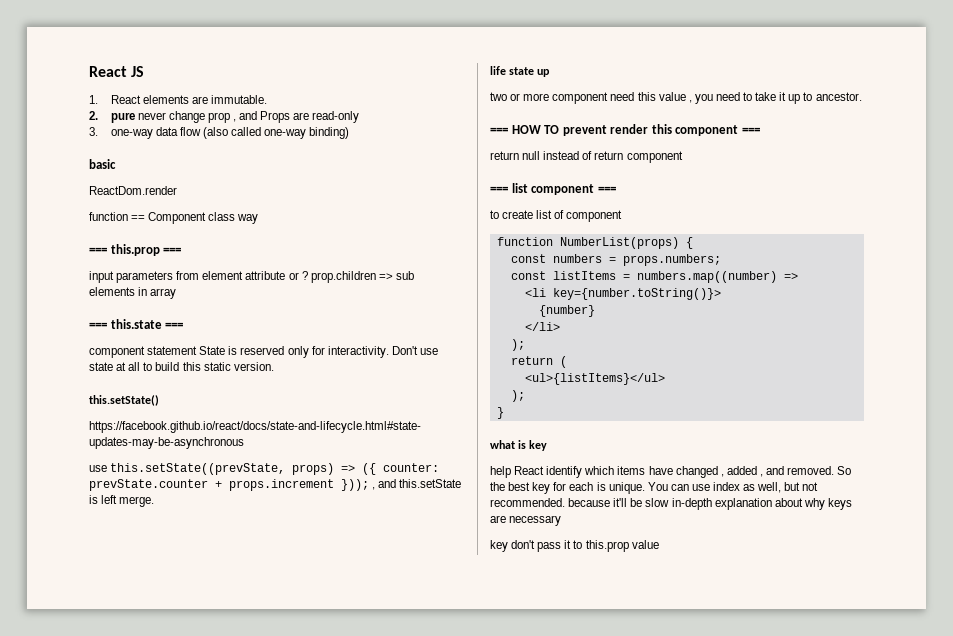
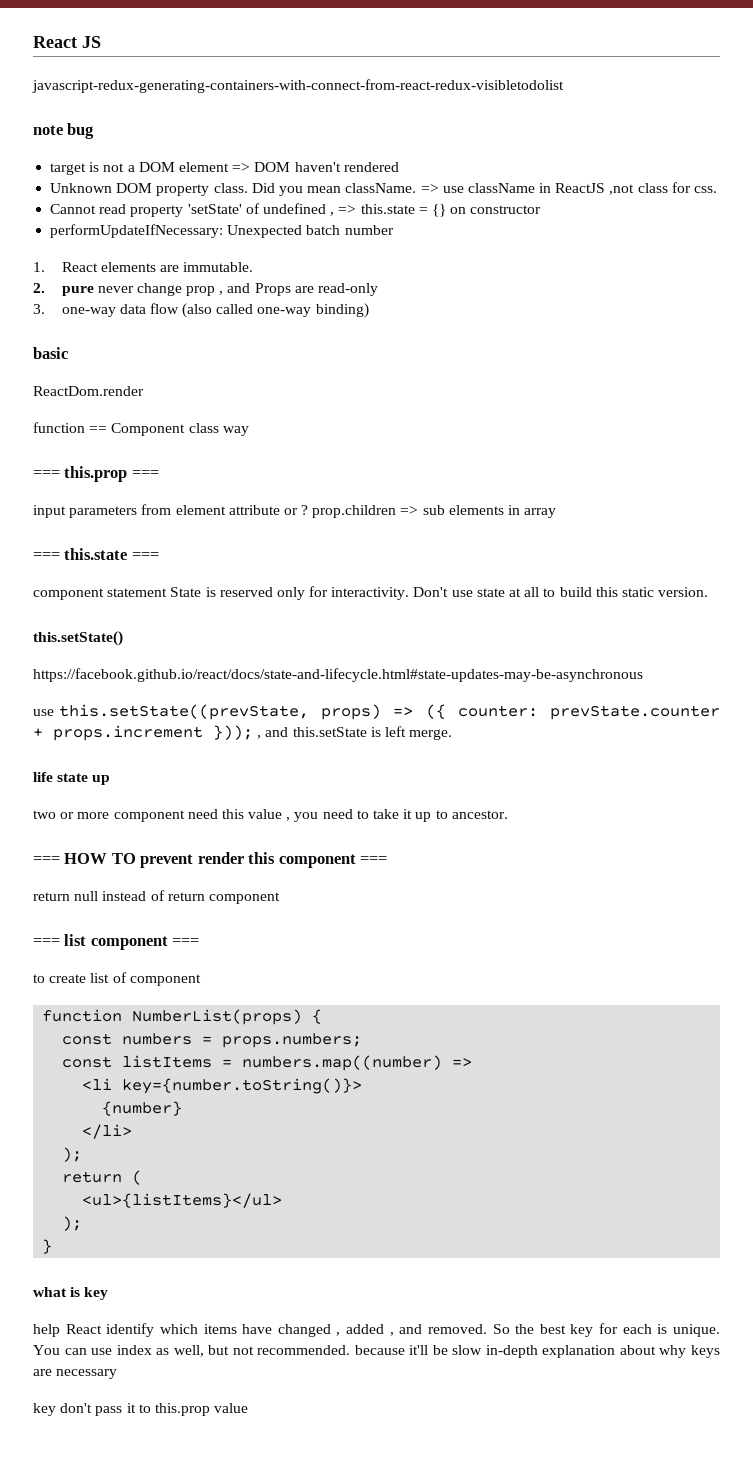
(145, 71) none -> [32,79,564,93] [33,123,95,139] [50,162,399,175] [50,182,718,196] [50,203,542,217] [50,224,394,238] // javascript-redux-generating-containers-with-connect-from-react-redux-visibletodolist // note bug // target is not a DOM element => DOM haven't rendered // Unknown DOM property class. Did you mean className. => use className in ReactJS ,not class for css. // Cannot read property 'setState' of undefined , => this.state = {} on constructor // performUpdateIfNecessary: Unexpected batch number

